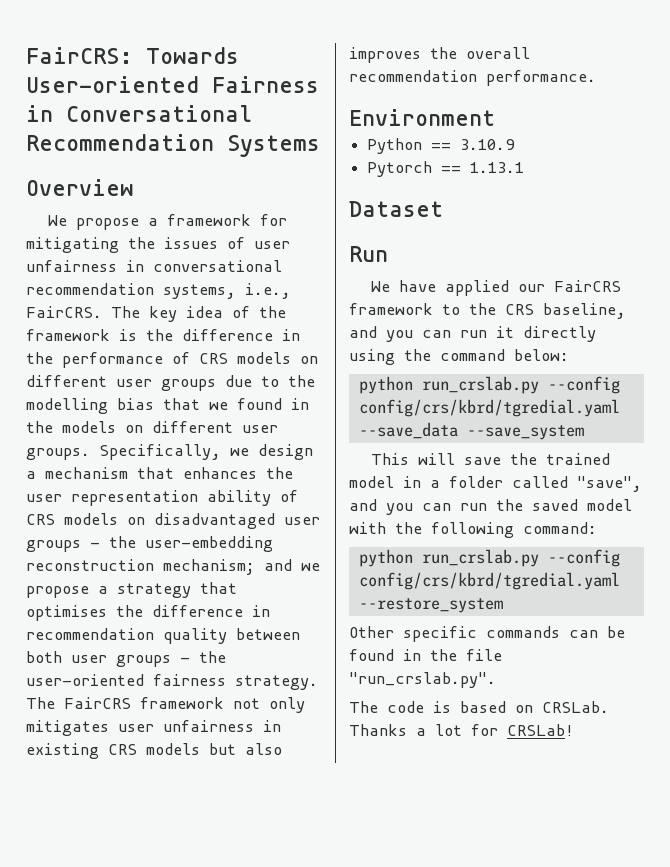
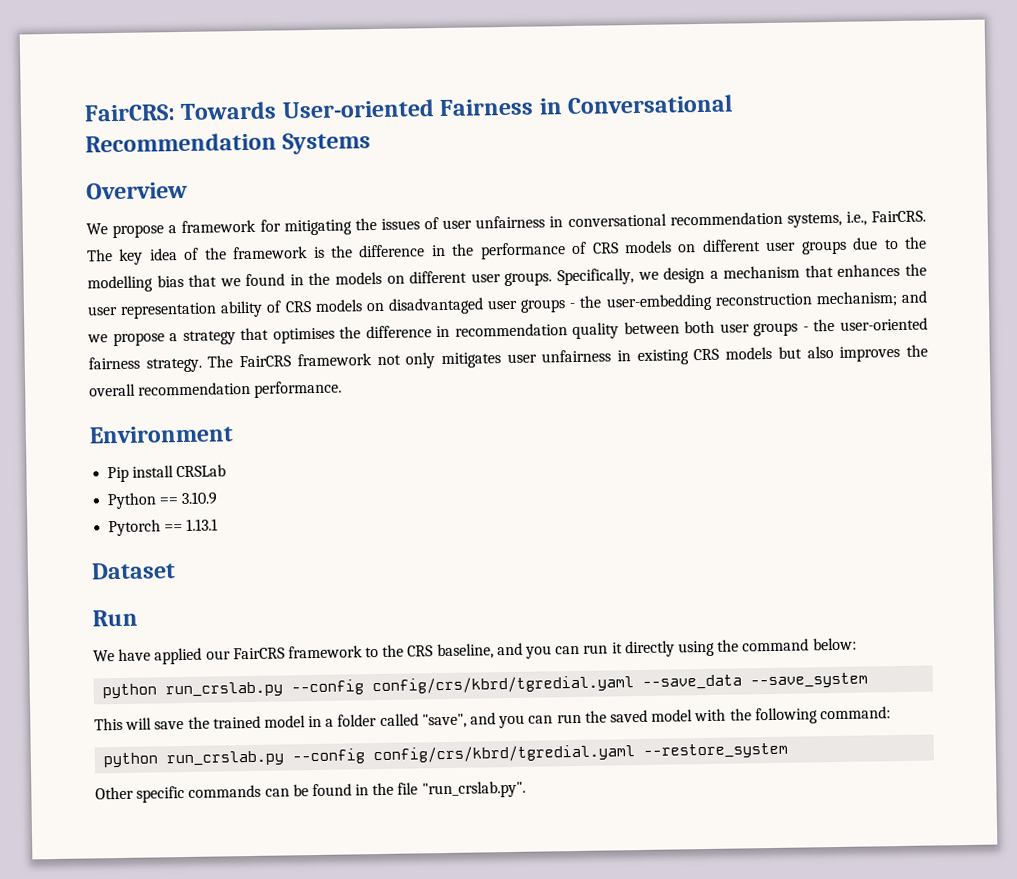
(495, 117) none -> [107,464,227,483] // Pip install CRSLab
[349,701,609,713] [349,724,574,736] // The code is based on CRSLab. Thanks a lot for CRSLab! -> (526, 789) none

